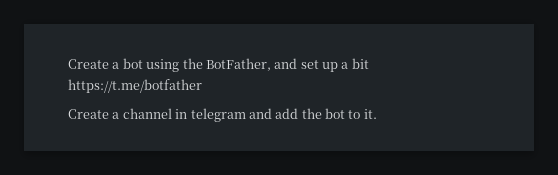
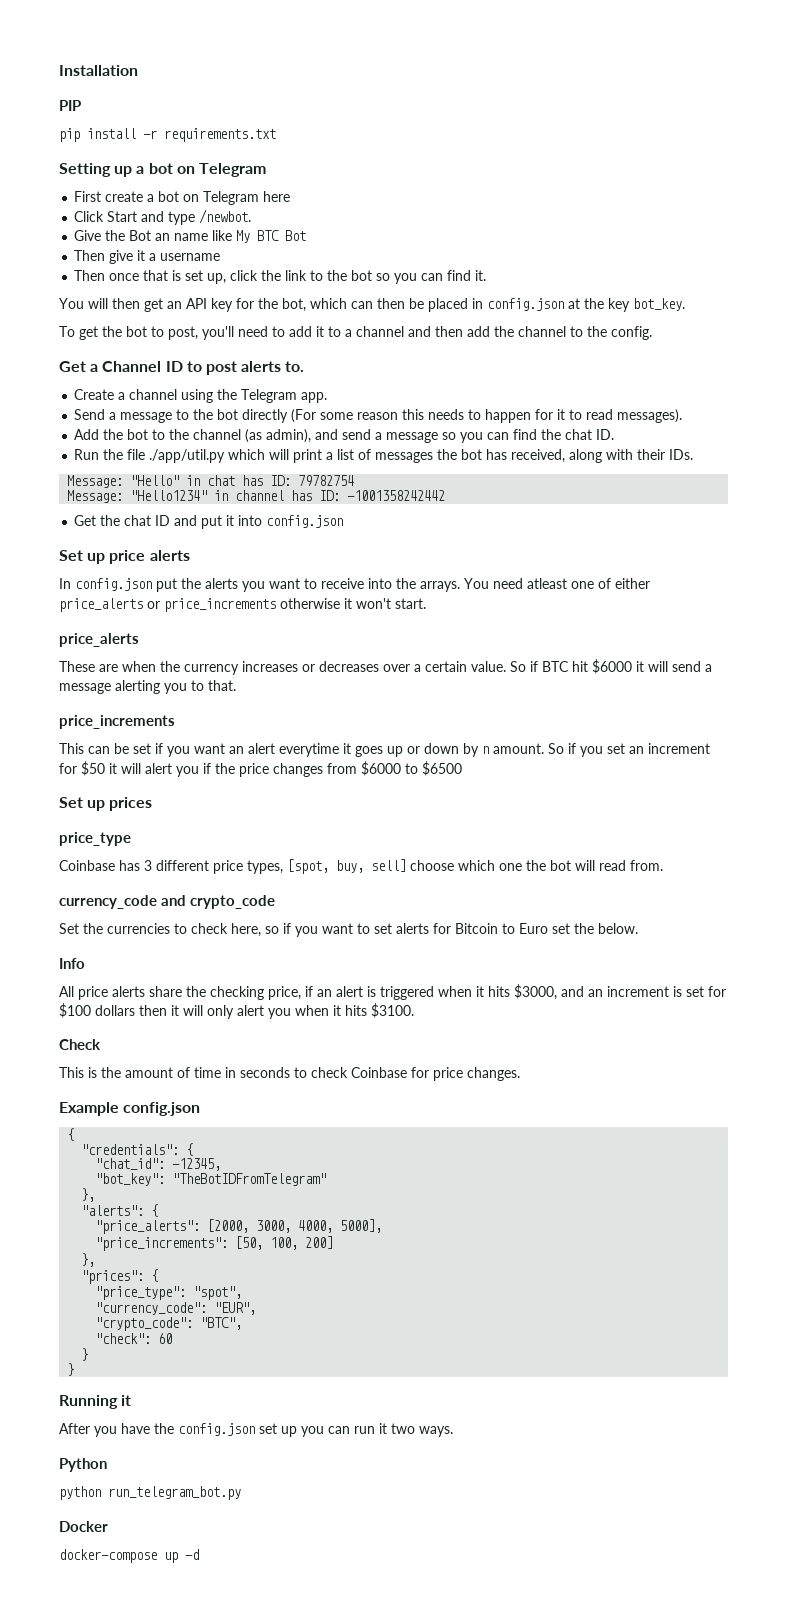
[68,58,369,72] [68,79,202,93] [68,108,377,122] Create a bot using the BotFather, and set up a bit https://t.me/botfather // Create a channel in telegram and add the bot to it. -> [59,65,138,76] [59,100,81,111] [59,128,276,142] [59,163,266,177] [74,191,291,205] [74,209,252,225] [74,230,307,243] [74,250,221,264] [74,270,487,284] [59,298,685,312] [59,326,652,340] [59,361,305,375] [74,389,328,403] [74,409,683,423] [74,429,615,443] [74,449,694,463] [67,475,355,488] [67,490,446,503] [74,515,344,529] [59,550,190,564] [59,578,650,592] [59,598,426,612] [59,633,139,647] [59,659,712,675] [59,680,236,694] [59,715,175,729] [59,743,710,757] [59,761,462,777] [59,797,153,811] [59,832,131,846] [59,859,663,874] [59,895,275,909] [59,923,638,937] [59,958,85,969] [59,984,726,1000] [59,1003,414,1019] [59,1039,101,1050] [59,1067,520,1081] [59,1102,201,1116] [67,1128,75,1141] [81,1143,194,1156] [95,1158,222,1171] [95,1173,327,1186] [81,1188,96,1202] [81,1204,159,1217] [95,1219,383,1234] [95,1236,334,1251] [81,1253,96,1267] [81,1269,159,1284] [95,1286,243,1300] [95,1302,257,1315] [95,1317,243,1331] [95,1333,173,1344] [81,1348,89,1361] [67,1363,75,1376] [59,1395,132,1409] [59,1423,453,1437] [59,1458,107,1472] [59,1486,241,1500] [59,1521,108,1532] [59,1549,199,1563] Installation // PIP // pip install -r requirements.txt // Setting up a bot on Telegram // First create a bot on Telegram here // Click Start and type /newbot. // Give the Bot an name like My BTC Bot // Then give it a username // Then once that is set up, click the link to the bot so you can find it. // You will then get an API key for the bot, which can then be placed in config.json at the key bot_key. // To get the bot to post, you'll need to add it to a channel and then add the channel to the config. // Get a Channel ID to post alerts to. // Create a channel using the Telegram app. // Send a message to the bot directly (For some reason this needs to happen for it to read messages). // Add the bot to the channel (as admin), and send a message so you can find the chat ID. // Run the file ./app/util.py which will print a list of messages the bot has received, along with their IDs. // Message: "Hello" in chat has ID: 79782754 // Message: "Hello1234" in channel has ID: -1001358242442 // Get the chat ID and put it into config.json // Set up price alerts // In config.json put the alerts you want to receive into the arrays. You need atleast one of either price_alerts or price_increments otherwise it won't start. // price_alerts // These are when the currency increases or decreases over a certain value. So if BTC hit $6000 it will send a message alerting you to that. // price_increments // This can be set if you want an alert everytime it goes up or down by n amount. So if you set an increment for $50 it will alert you if the price changes from $6000 to $6500 // Set up prices // price_type // Coinbase has 3 different price types, [spot, buy, sell] choose which one the bot will read from. // currency_code and crypto_code // Set the currencies to check here, so if you want to set alerts for Bitcoin to Euro set the below. // Info // All price alerts share the checking price, if an alert is triggered when it hits $3000, and an increment is set for $100 dollars then it will only alert you when it hits $3100. // Check // This is the amount of time in seconds to check Coinbase for price changes. // Example config.json // { // "credentials": { // "chat_id": -12345, // "bot_key": "TheBotIDFromTelegram" // }, // "alerts": { // "price_alerts": [2000, 3000, 4000, 5000], // "price_increments": [50, 100, 200] // }, // "prices": { // "price_type": "spot", // "currency_code": "EUR", // "crypto_code": "BTC", // "check": 60 // } // } // Running it // After you have the config.json set up you can run it two ways. // Python // python run_telegram_bot.py // Docker // docker-compose up -d

